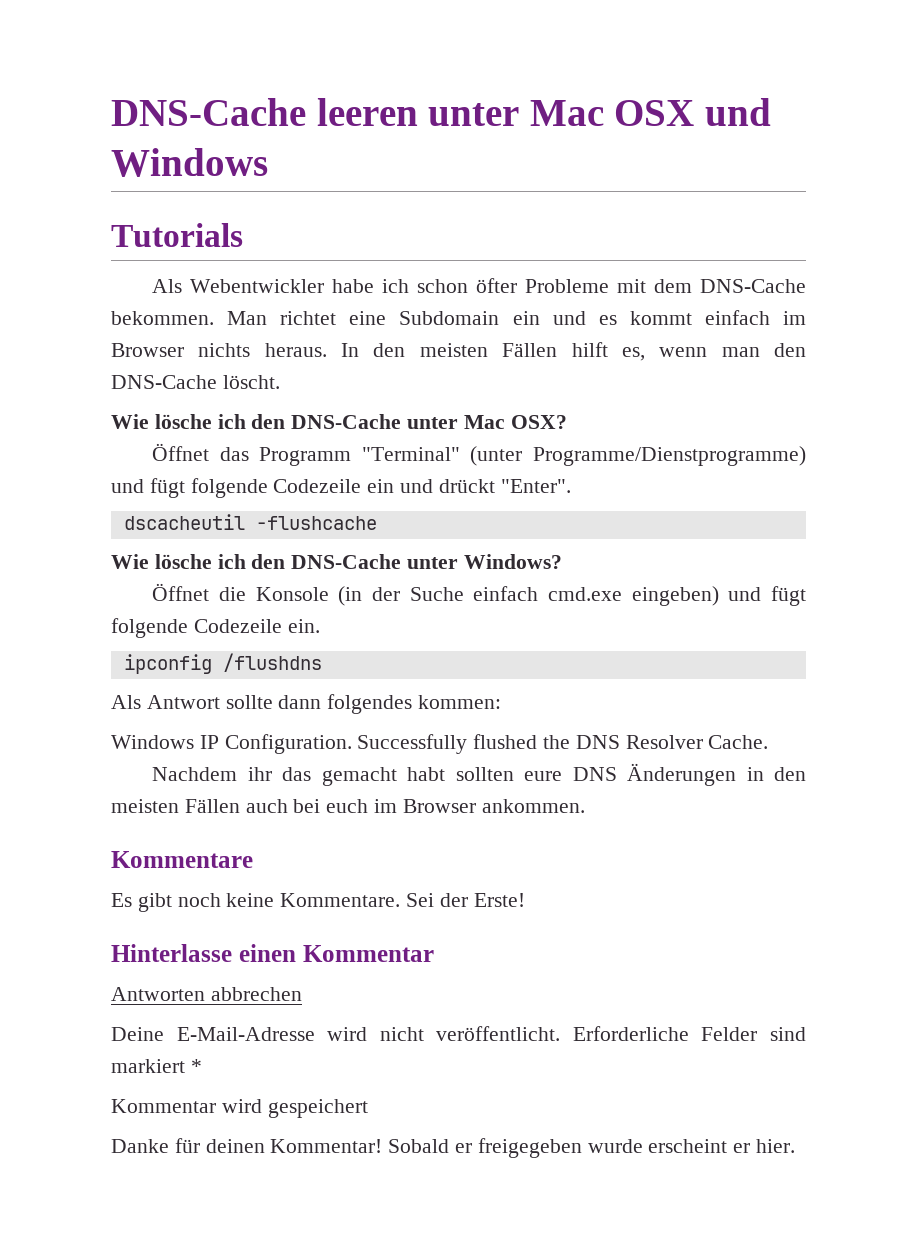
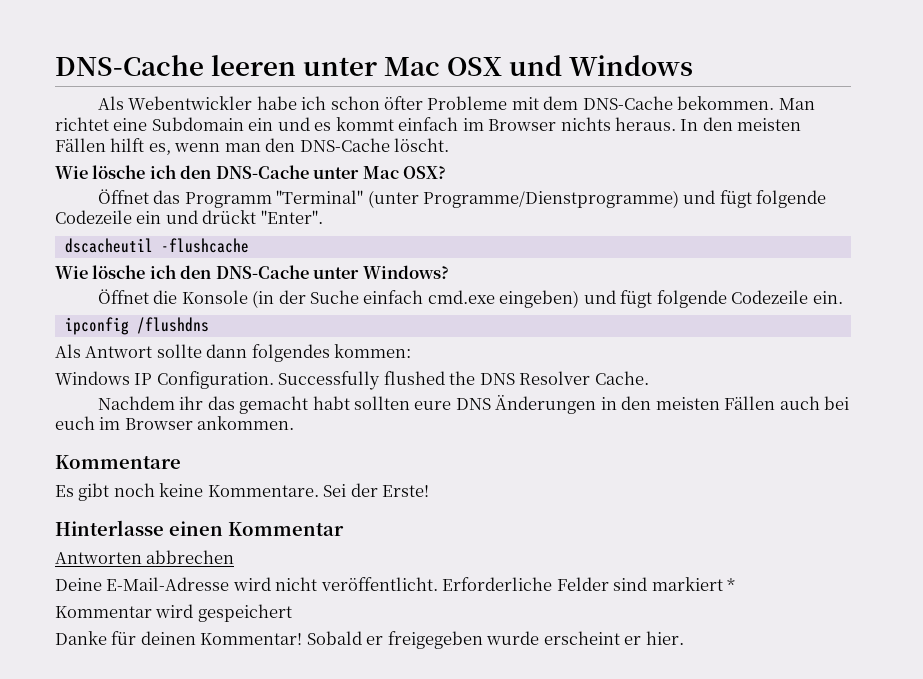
[111,223,243,247] // Tutorials -> (694, 65) none

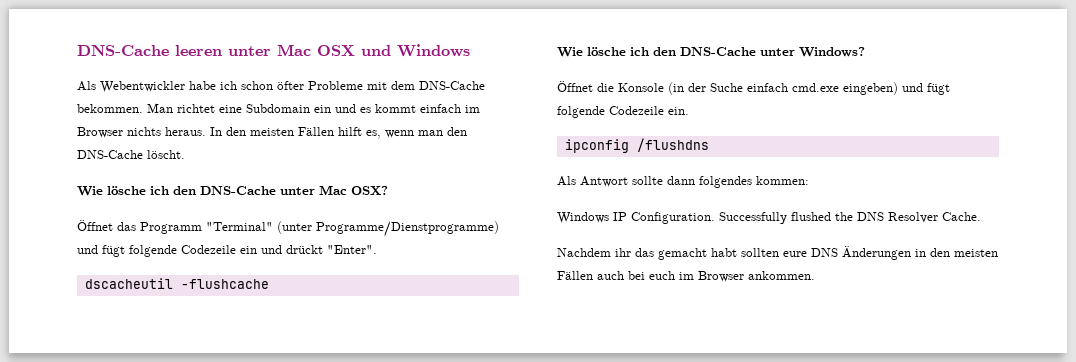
[55,455,181,469] [55,483,430,501] [55,520,344,536] [55,550,235,564] [55,577,736,591] [55,604,292,622] [55,631,684,649] // Kommentare // Es gibt noch keine Kommentare. Sei der Erste! // Hinterlasse einen Kommentar // Antworten abbrechen // Deine E-Mail-Adresse wird nicht veröffentlicht. Erforderliche Felder sind markiert * // Kommentar wird gespeichert // Danke für deinen Kommentar! Sobald er freigegeben wurde erscheint er hier. -> (815, 275) none

